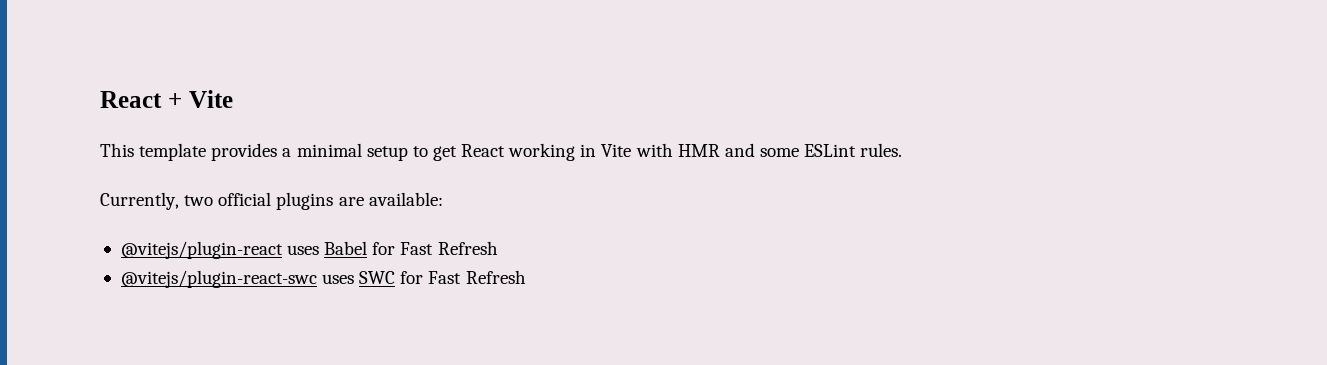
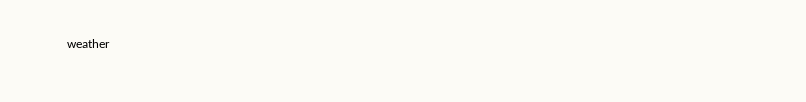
[100,90,233,108] [100,143,903,161] [100,192,443,210] [120,241,498,259] [120,270,526,288] React + Vite // This template provides a minimal setup to get React working in Vite with HMR and some ESLint rules. // Currently, two official plugins are available: // @vitejs/plugin-react uses Babel for Fast Refresh // @vitejs/plugin-react-swc uses SWC for Fast Refresh -> [67,39,110,48] weather

